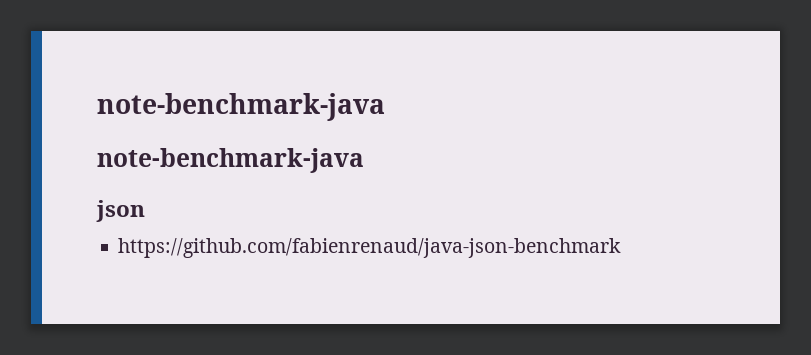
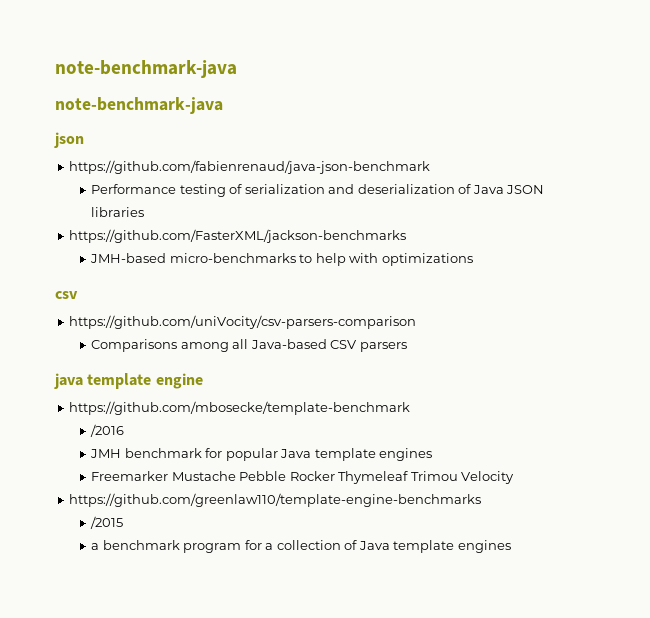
(622, 248) none -> [91,184,545,197] [91,207,145,217] [69,229,407,243] [90,253,473,266] [55,291,78,299] [69,315,417,329] [91,339,407,352] [54,373,203,389] [69,401,411,415] [90,424,125,437] [90,448,433,461] [91,471,515,484] [69,493,482,507] [90,516,124,529] [91,540,511,553] // Performance testing of serialization and deserialization of Java JSON libraries // https://github.com/FasterXML/jackson-benchmarks // JMH-based micro-benchmarks to help with optimizations // csv // https://github.com/uniVocity/csv-parsers-comparison // Comparisons among all Java-based CSV parsers // java template engine // https://github.com/mbosecke/template-benchmark // /2016 // JMH benchmark for popular Java template engines // Freemarker Mustache Pebble Rocker Thymeleaf Trimou Velocity // https://github.com/greenlaw110/template-engine-benchmarks // /2015 // a benchmark program for a collection of Java template engines

